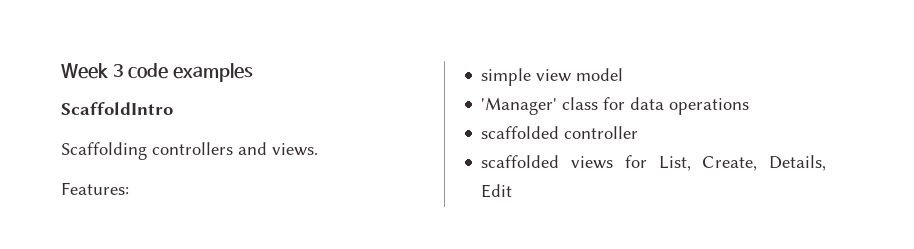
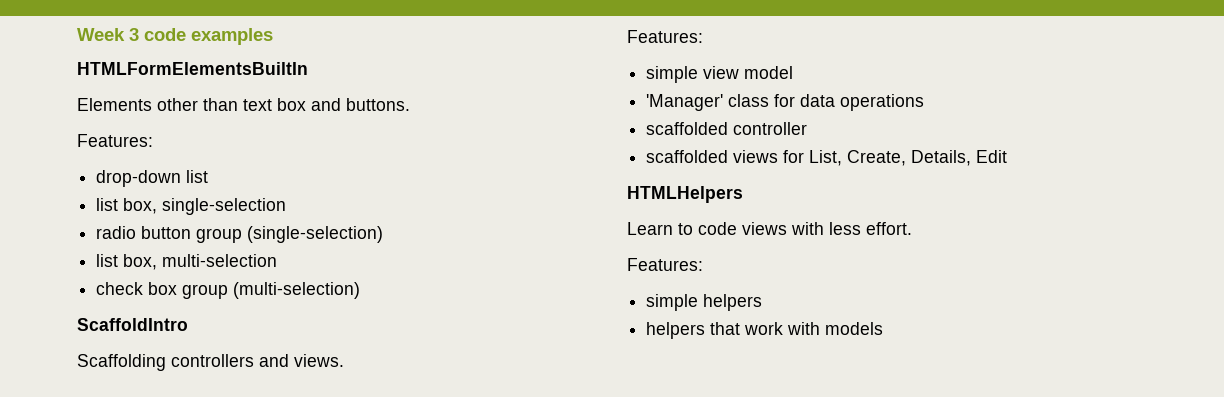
(254, 72) none -> [77,62,308,75] [77,98,410,111] [77,134,153,147] [96,170,209,187] [96,198,287,215] [96,226,384,243] [96,254,278,270] [96,282,361,299] // HTMLFormElementsBuiltIn // Elements other than text box and buttons. // Features: // drop-down list // list box, single-selection // radio button group (single-selection) // list box, multi-selection // check box group (multi-selection)
(513, 191) none -> [627,186,743,203] [627,222,912,235] [627,258,703,271] [646,294,763,311] [646,322,884,339] // HTMLHelpers // Learn to code views with less effort. // Features: // simple helpers // helpers that work with models

